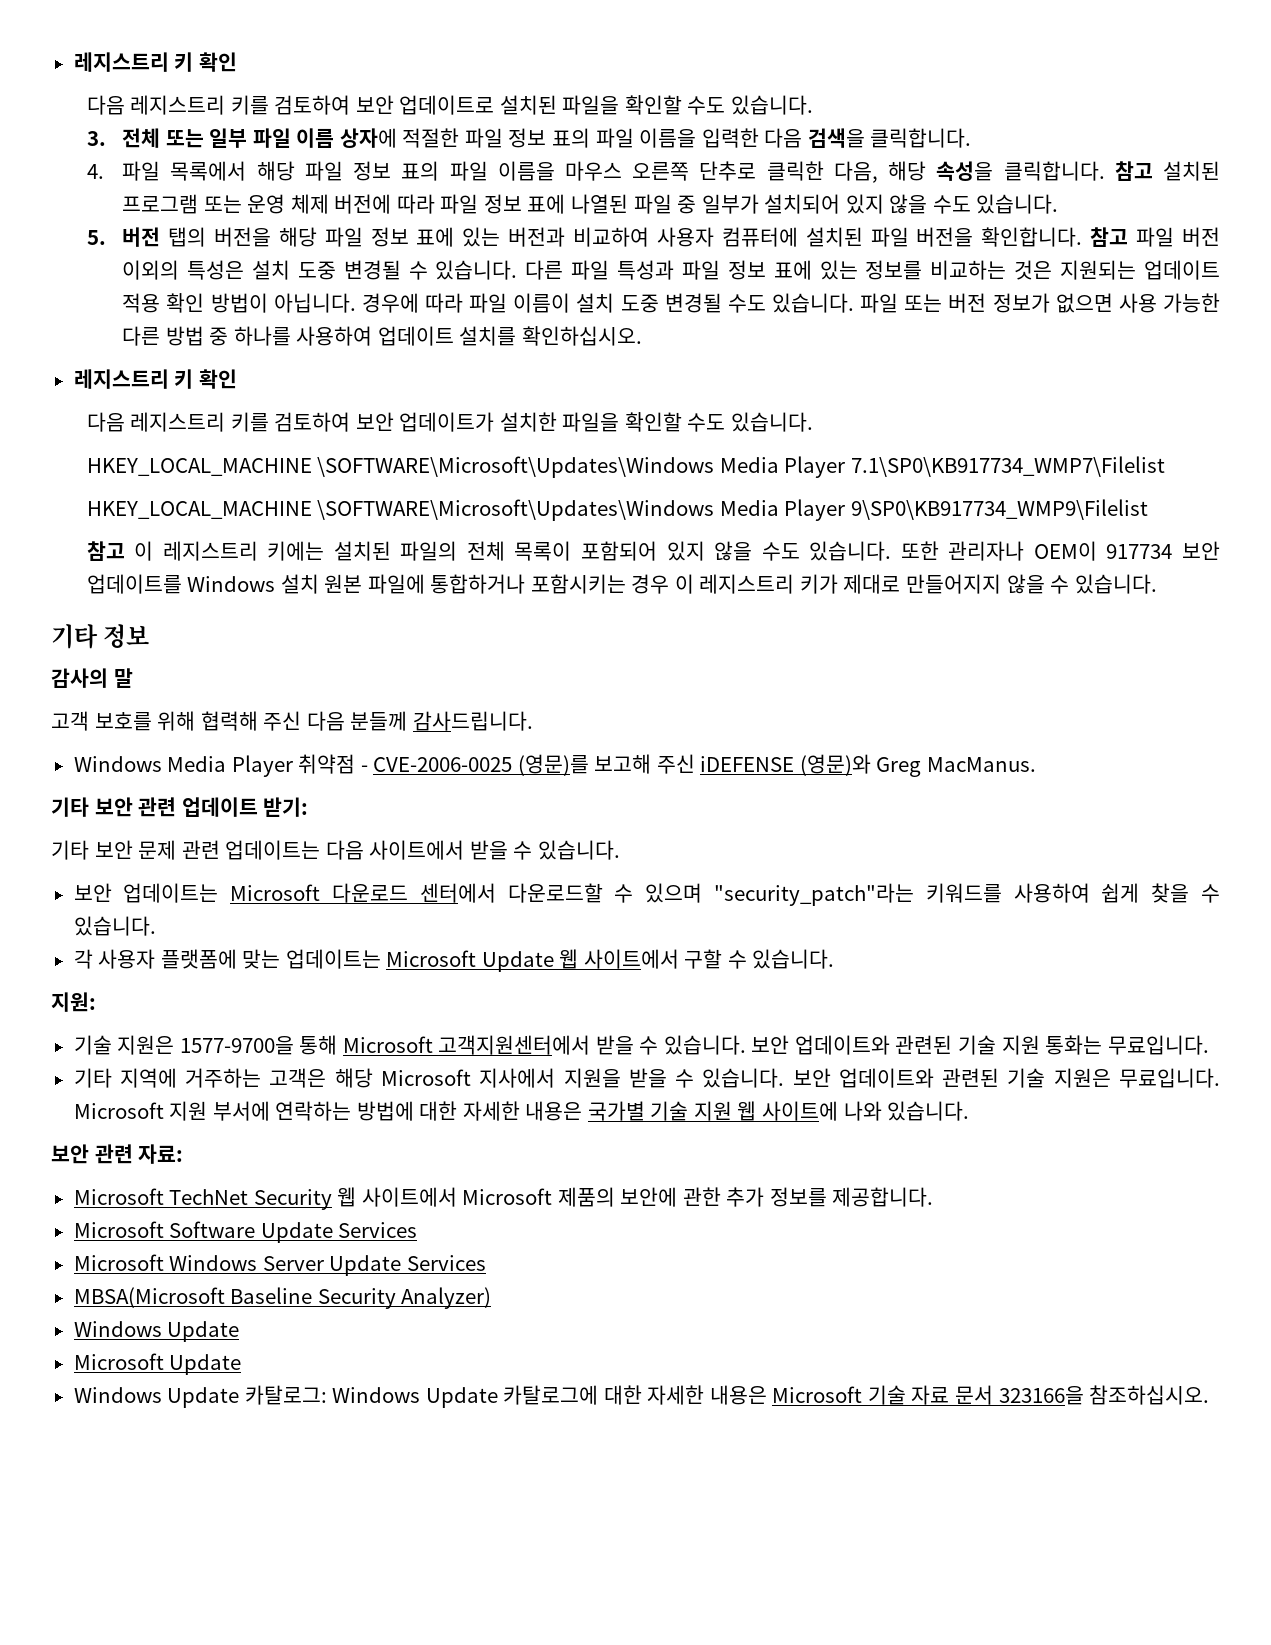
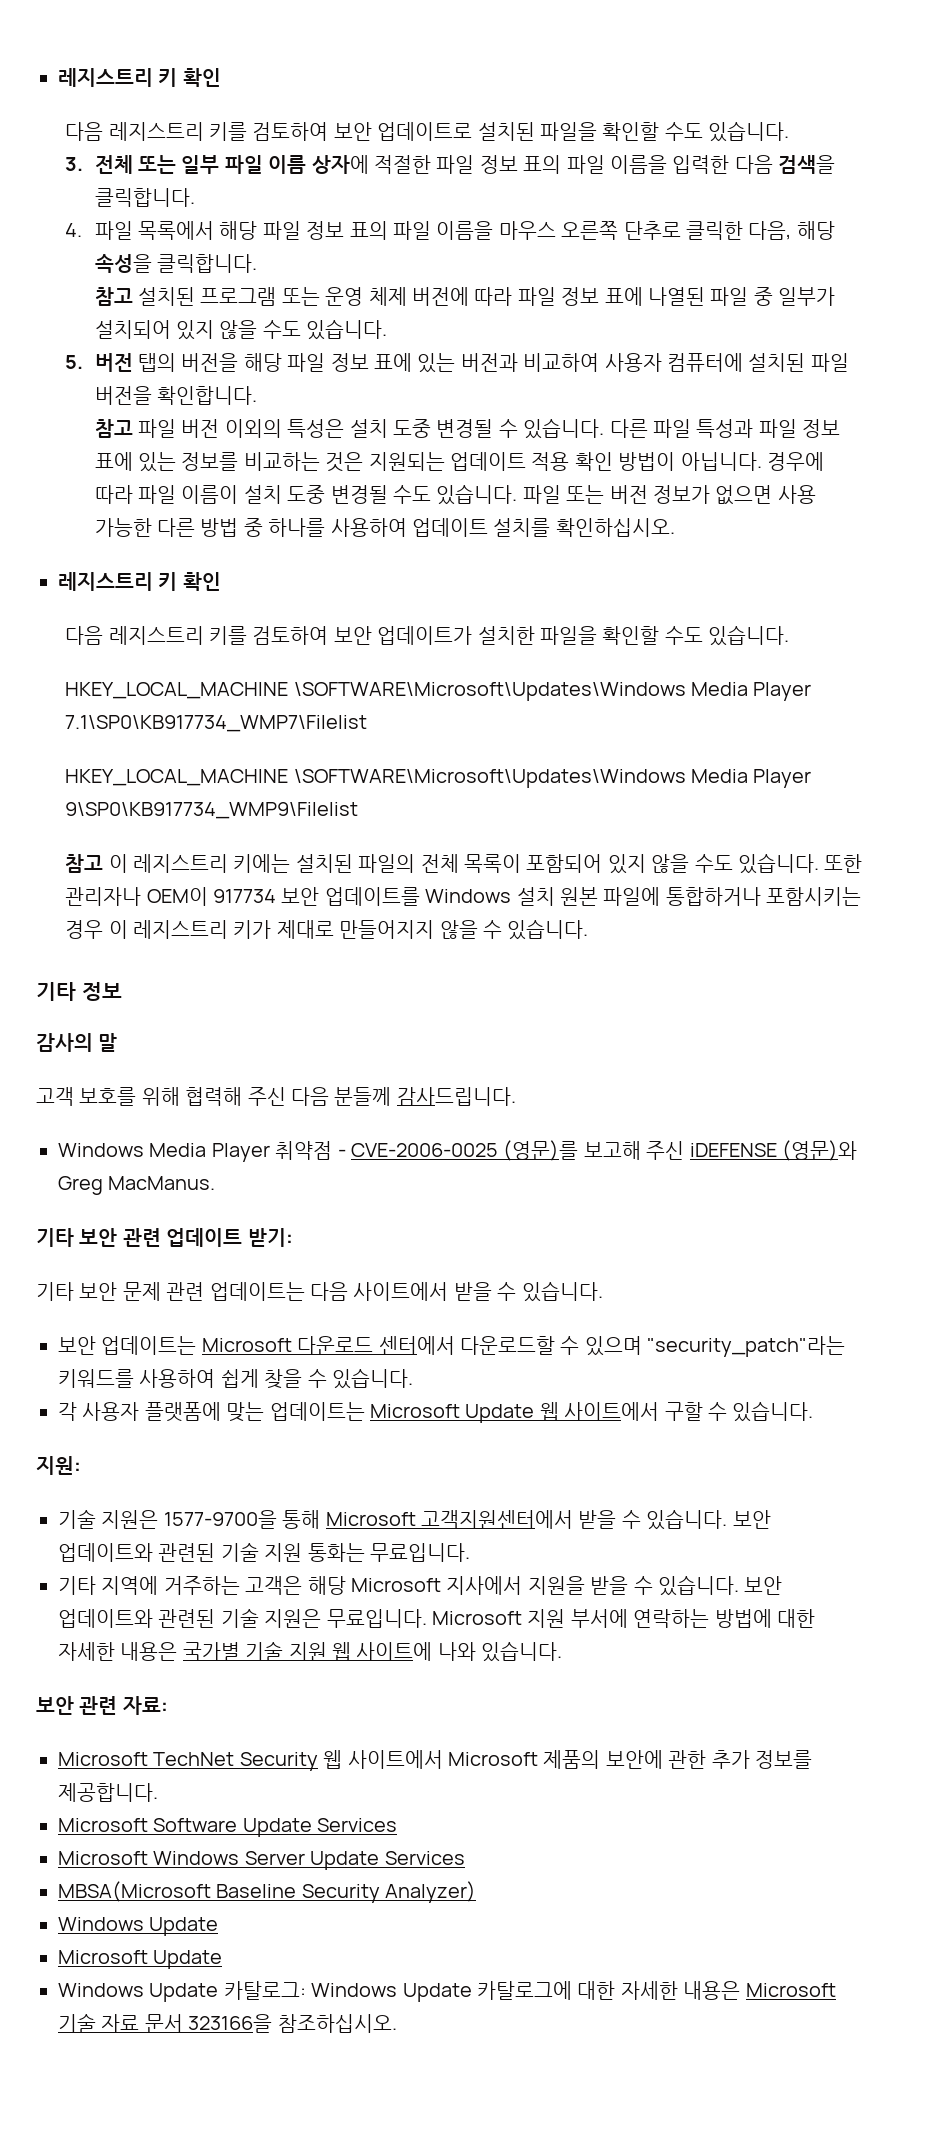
(1105, 171) none -> (257, 263) //
(1083, 237) none -> (257, 395) //

